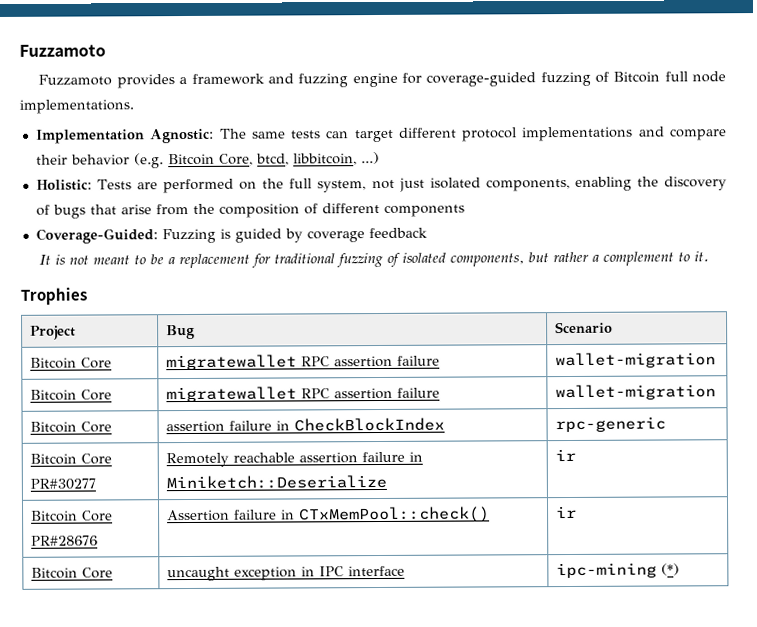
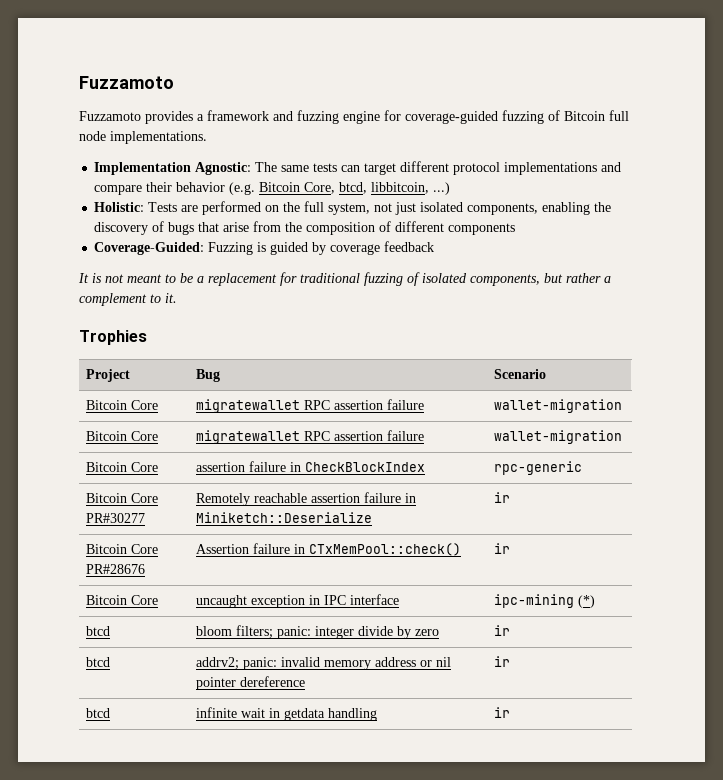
(681, 569) none -> [86,626,111,636] [196,625,440,639] [494,625,511,636] [86,657,111,667] [196,657,452,670] [196,676,306,690] [494,656,511,667] [86,708,111,718] [196,707,378,721] [494,707,511,718] // btcd | bloom filters; panic: integer divide by zero | ir // btcd | addrv2; panic: invalid memory address or nil pointer dereference | ir // btcd | infinite wait in getdata handling | ir

